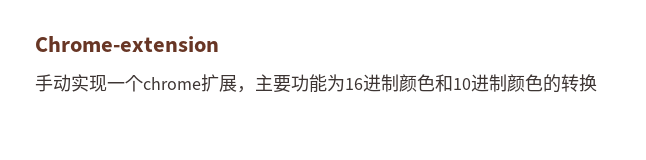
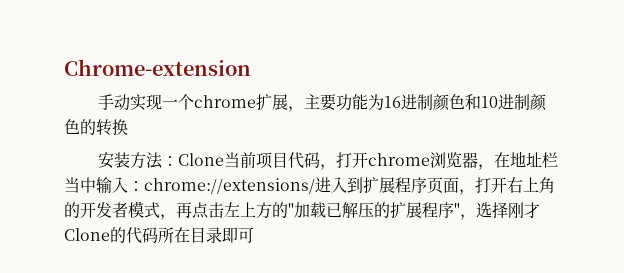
(597, 83) none -> [97,151,558,170] [64,177,555,195] [64,201,540,220] [64,227,254,244] // 安装方法：Clone当前项目代码，打开chrome浏览器，在地址栏当中输入：chrome://extensions/进入到扩展程序页面，打开右上角的开发者模式，再点击左上方的"加载已解压的扩展程序"，选择刚才Clone的代码所在目录即可

